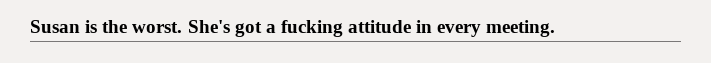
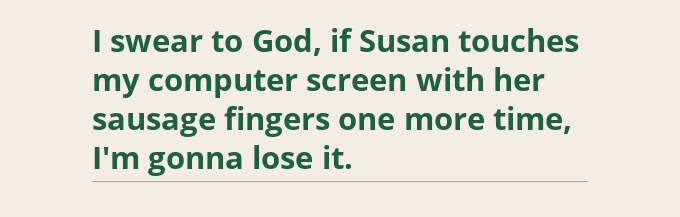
[30,20,556,37] Susan is the worst. She's got a fucking attitude in every meeting. -> [92,28,580,56] [92,67,545,98] [92,106,572,137] [92,145,353,176] I swear to God, if Susan touches my computer screen with her sausage fingers one more time, I'm gonna lose it.

